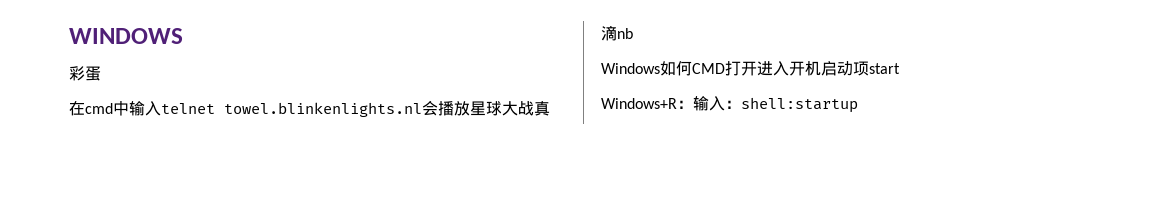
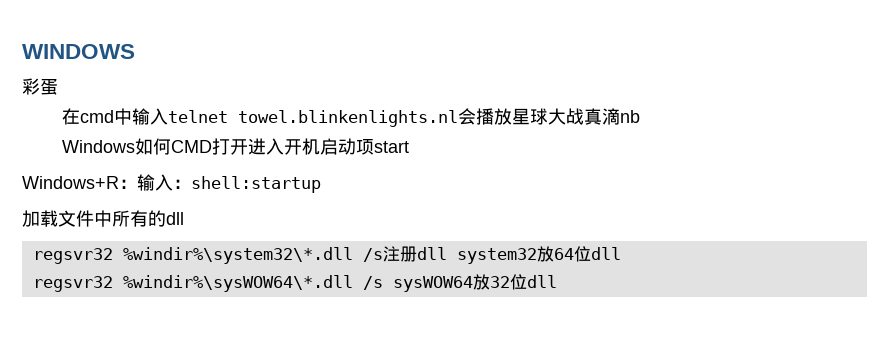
(858, 105) none -> [22,210,184,227] [32,246,621,264] [32,274,557,292] // 加载文件中所有的dll // regsvr32 %windir%\system32\*.dll /s注册dll system32放64位dll // regsvr32 %windir%\sysWOW64\*.dll /s sysWOW64放32位dll

